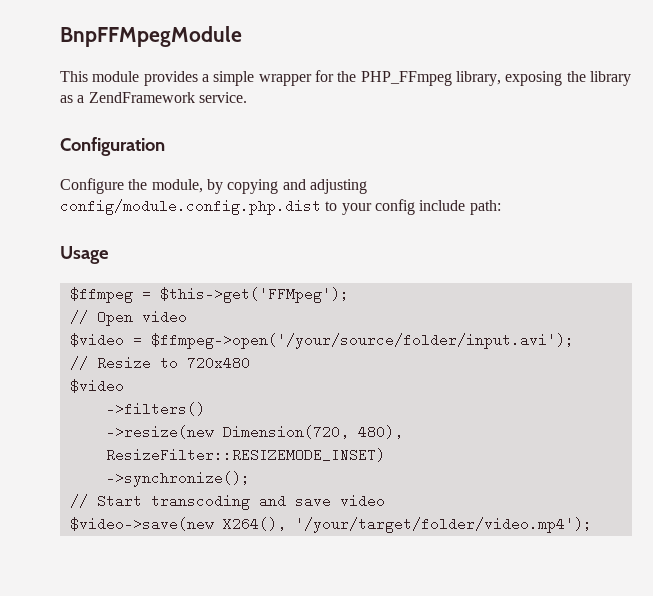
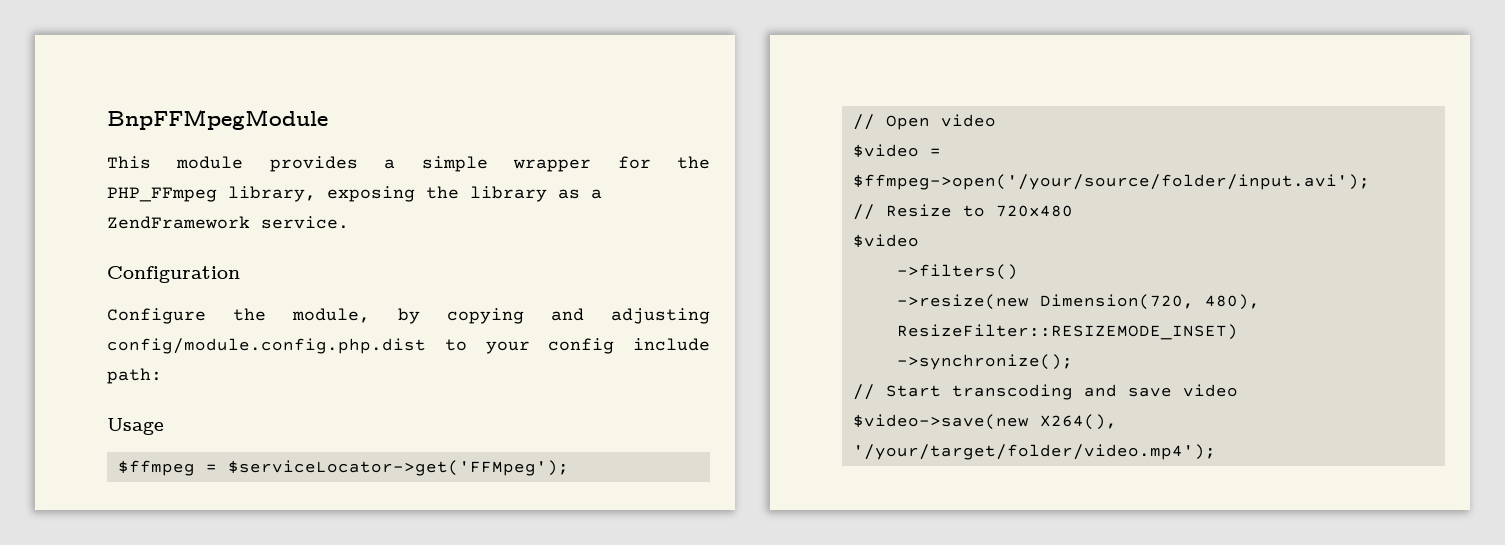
[159,287,349,303] $this->get('FFMpeg'); -> [227,460,569,476] $serviceLocator->get('FFMpeg');

